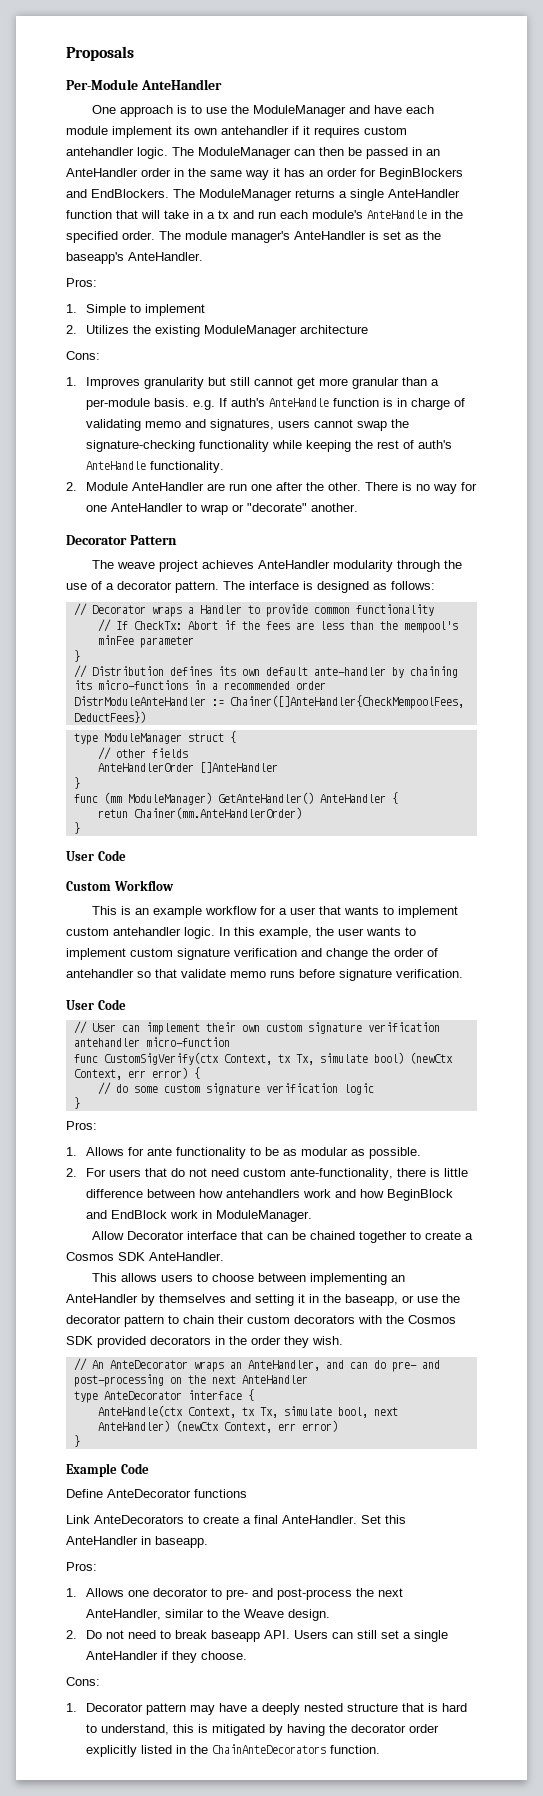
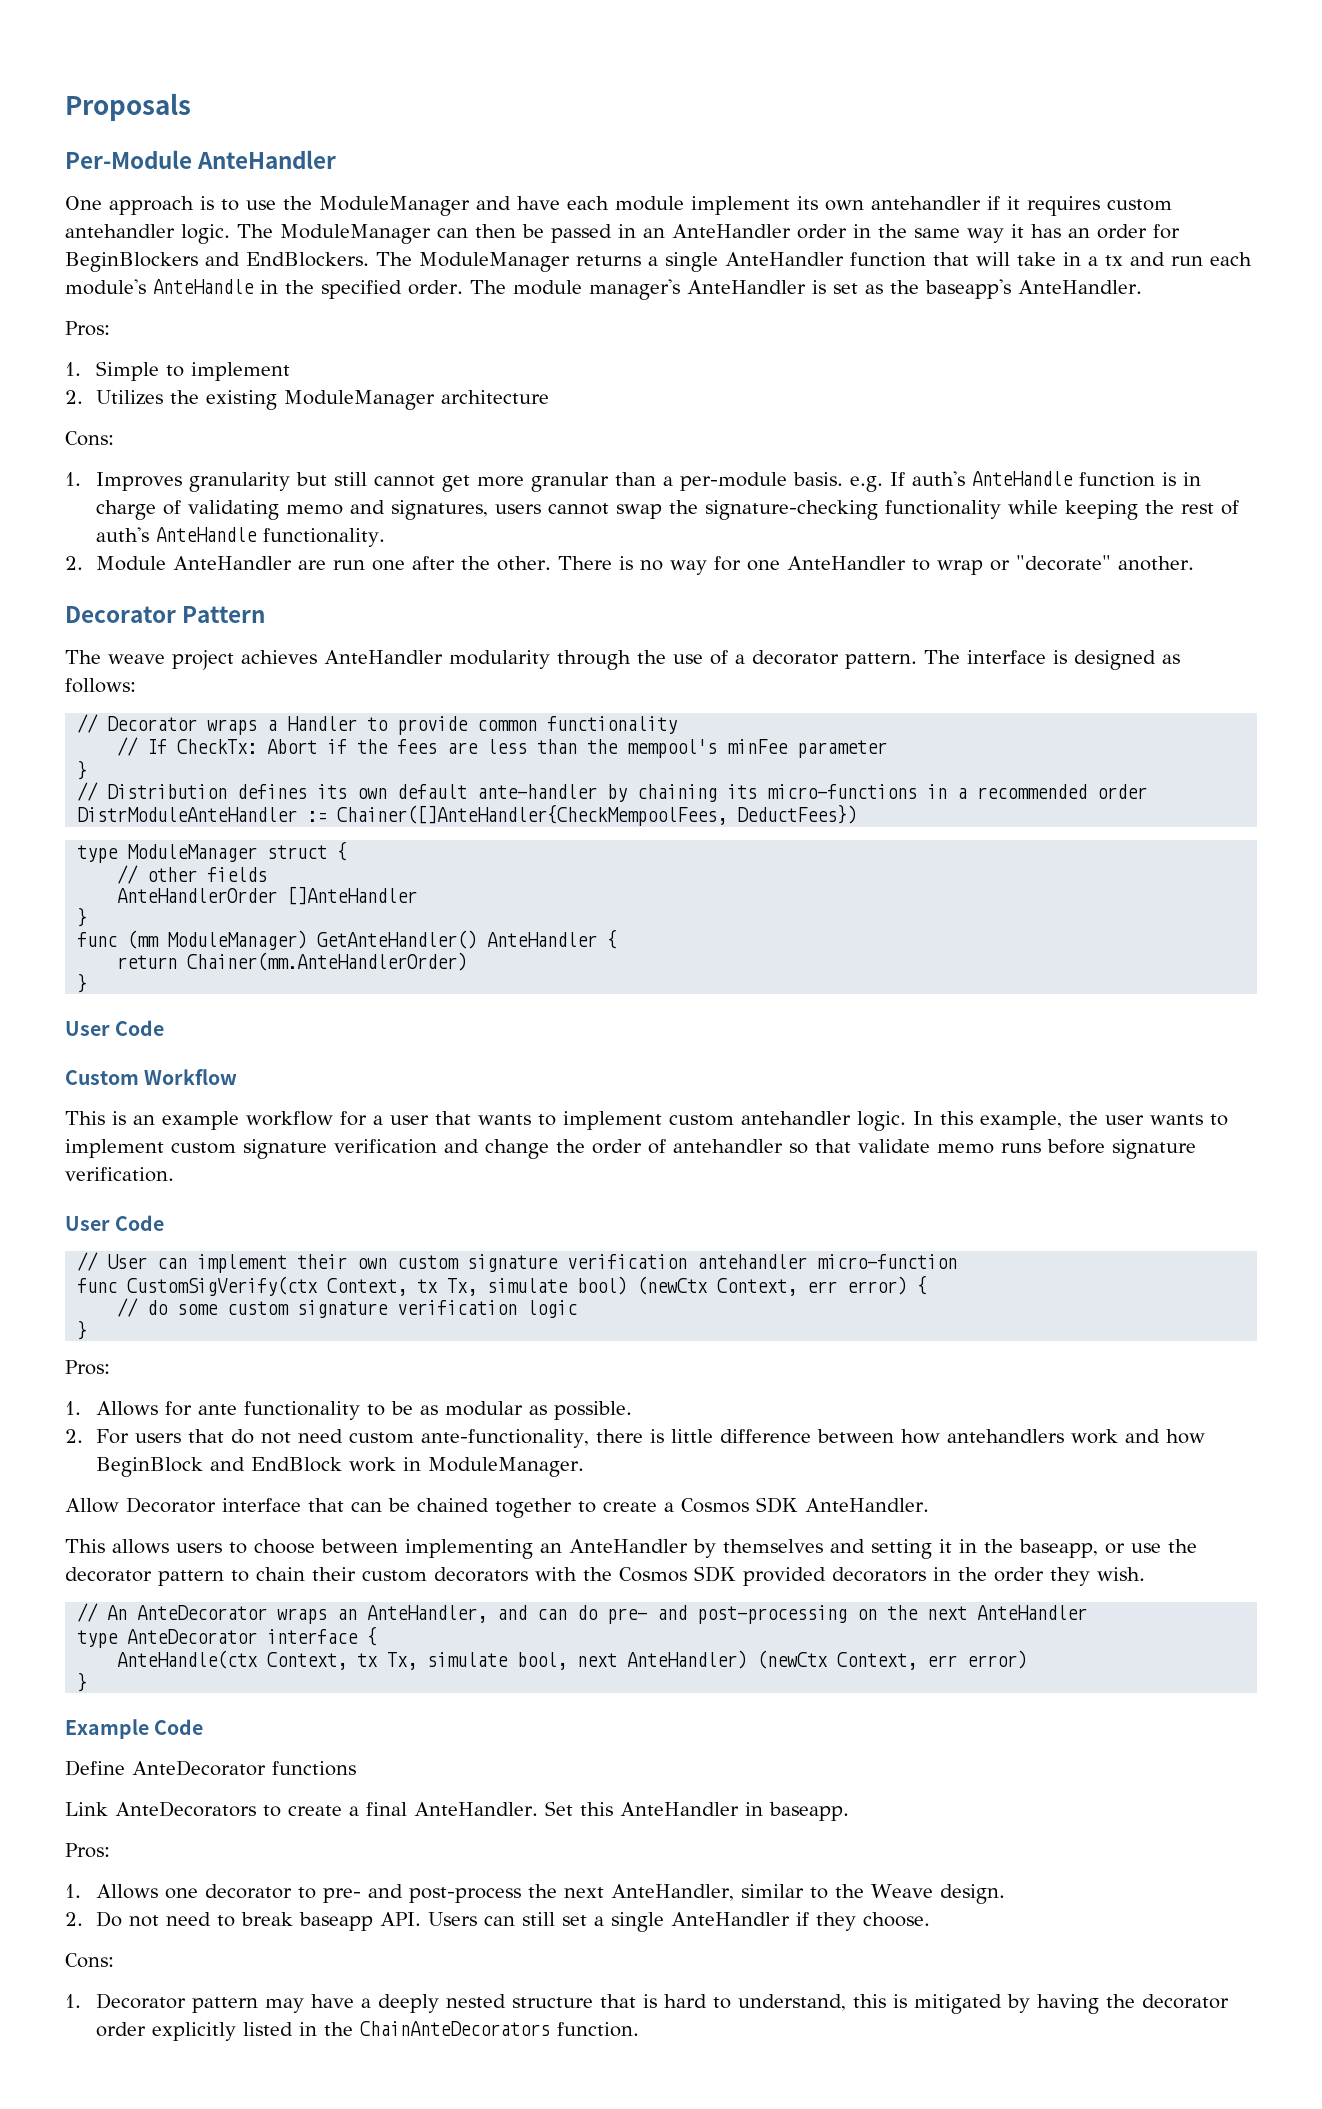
[97,809,128,818] retun -> [117,955,178,969] return

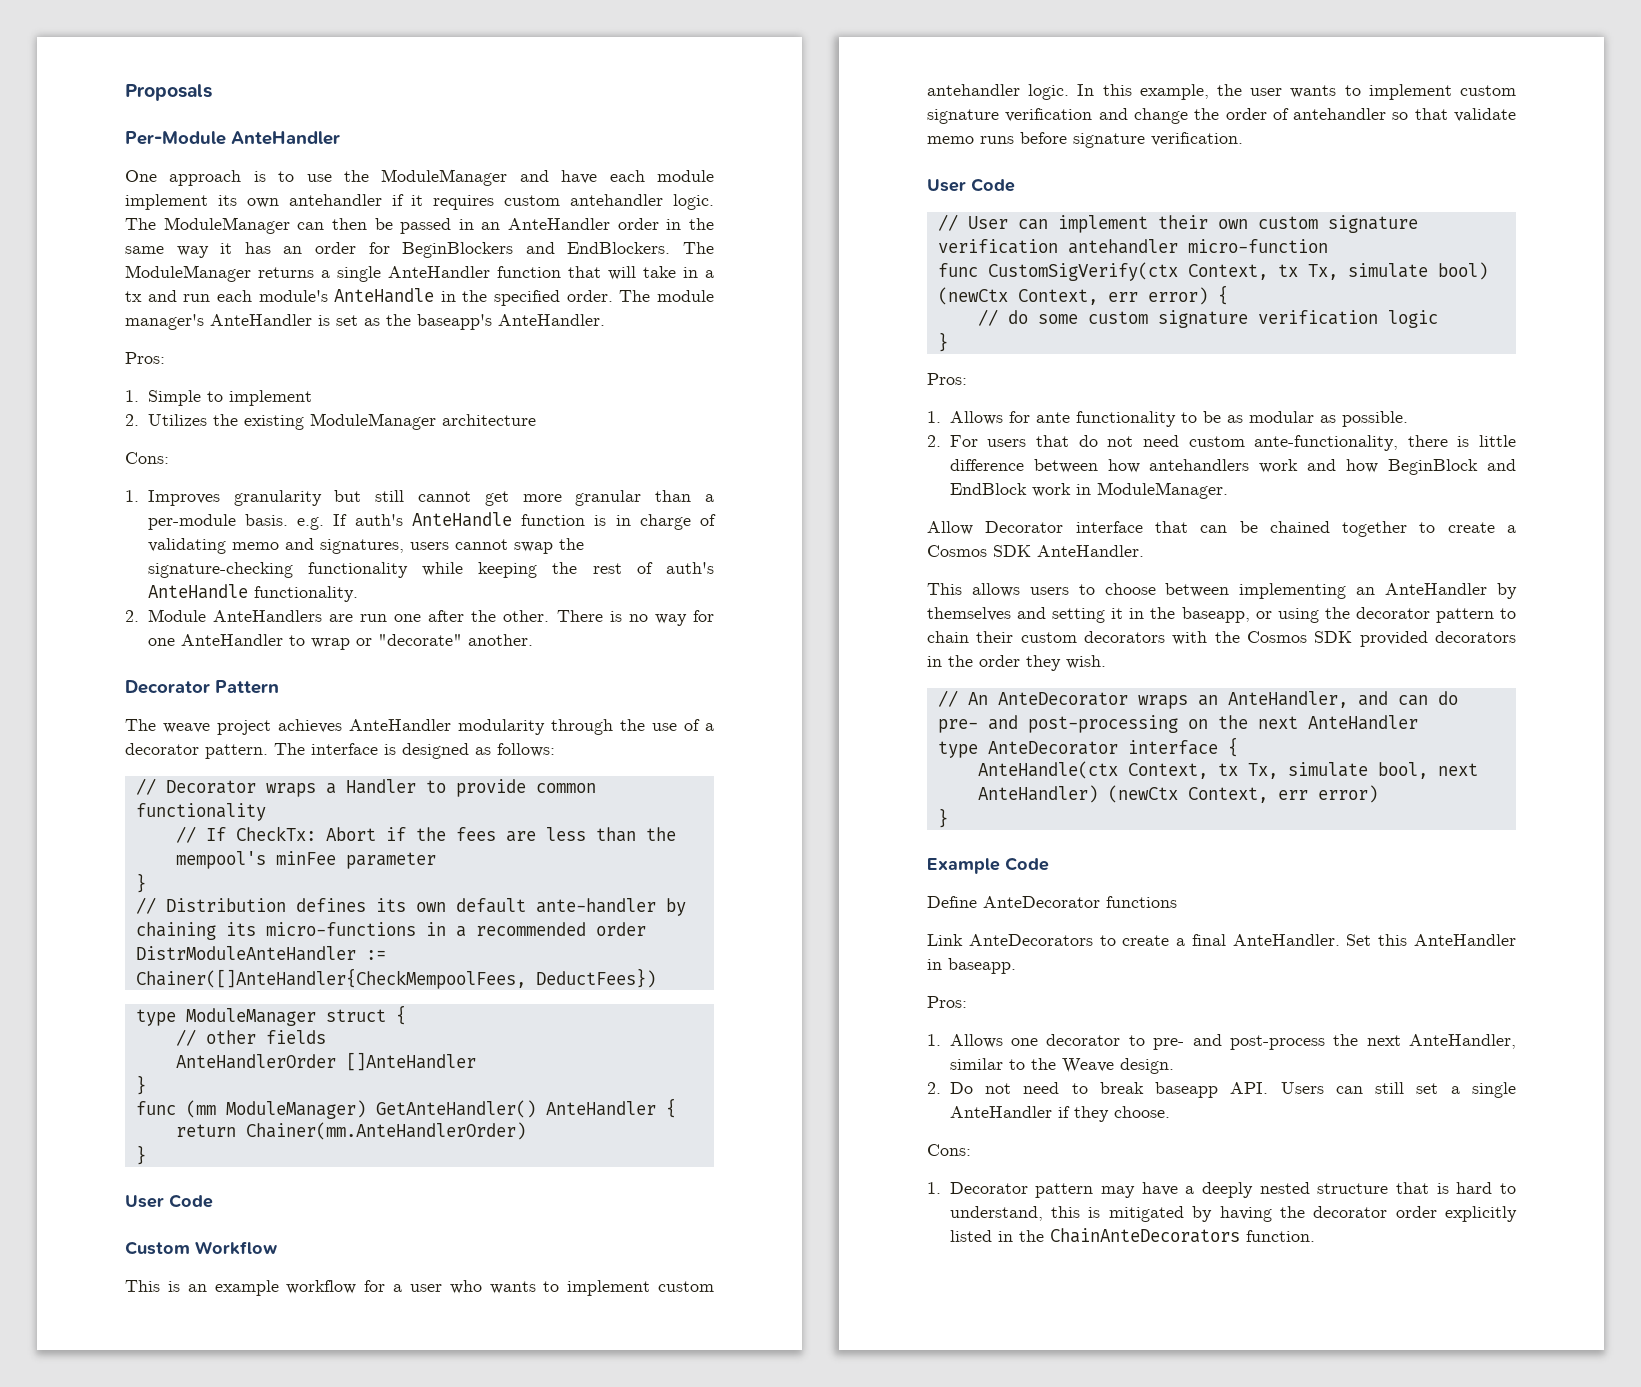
[172,556,292,570] AnteHandler -> [212,610,322,622] AnteHandlers
[435,1111,471,1125] that -> [449,1280,482,1294] who
[1131,1543,1161,1553] use -> [1277,608,1319,623] using

